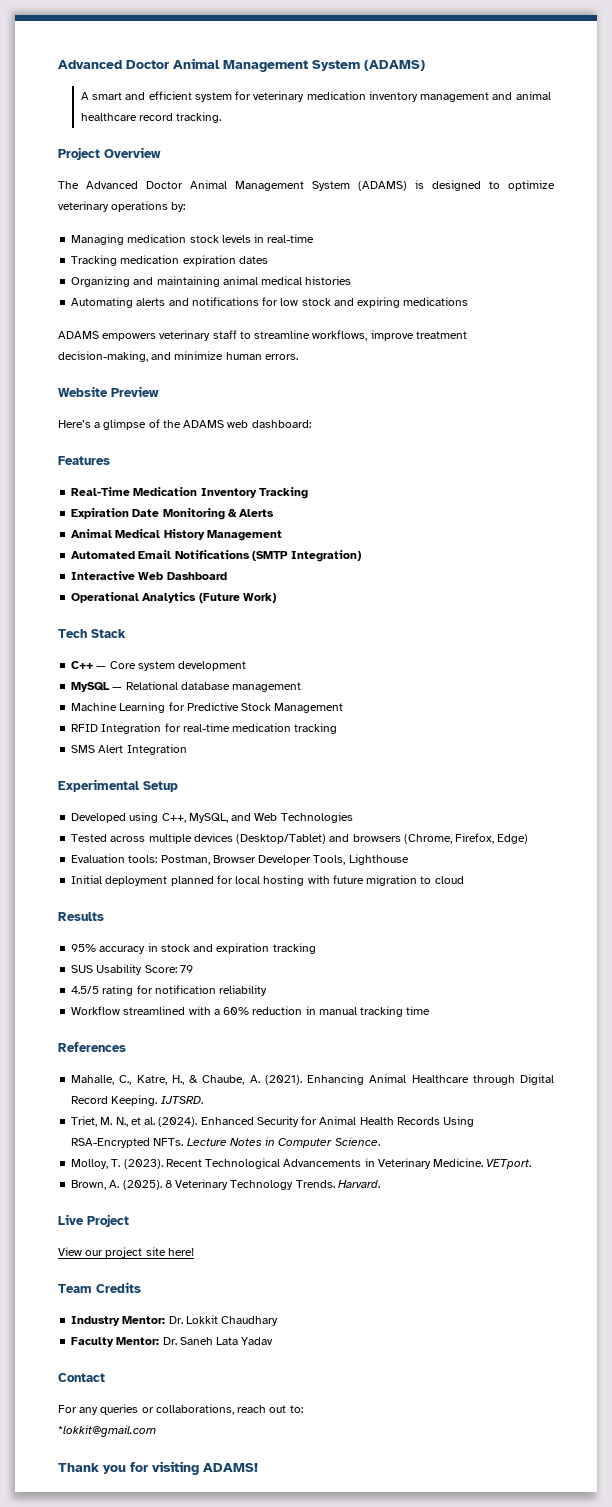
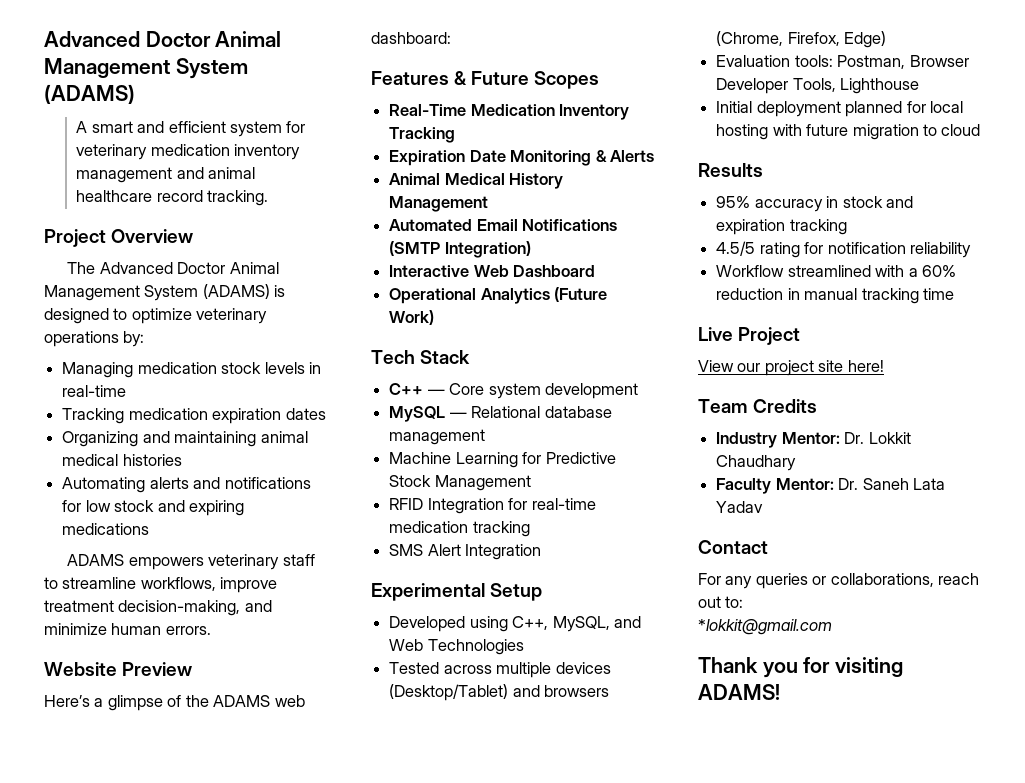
(110, 460) none -> [454,71,600,89] & Future Scopes
[71,964,193,975] // SUS Usability Score: 79 -> (847, 227) none
[58,1042,126,1052] [71,1074,555,1085] [71,1095,203,1106] [71,1116,475,1127] [71,1137,380,1148] [71,1158,532,1169] [71,1179,380,1190] // References // Mahalle, C., Katre, H., & Chaube, A. (2021). Enhancing Animal Healthcare through Digital Record Keeping. IJTSRD. // Triet, M. N., et al. (2024). Enhanced Security for Animal Health Records Using RSA-Encrypted NFTs. Lecture Notes in Computer Science. // Molloy, T. (2023). Recent Technological Advancements in Veterinary Medicine. VETport. // Brown, A. (2025). 8 Veterinary Technology Trends. Harvard. -> (954, 294) none

